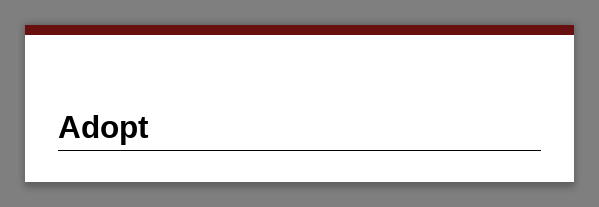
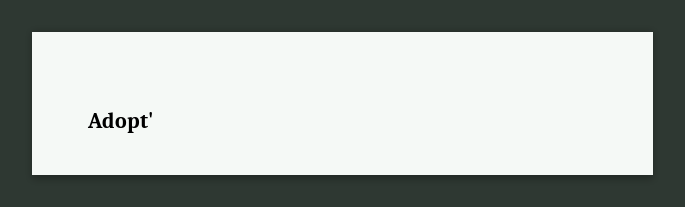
[58,115,149,145] Adopt -> [87,112,154,133] Adopt'

